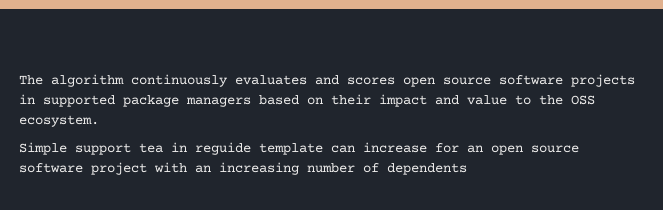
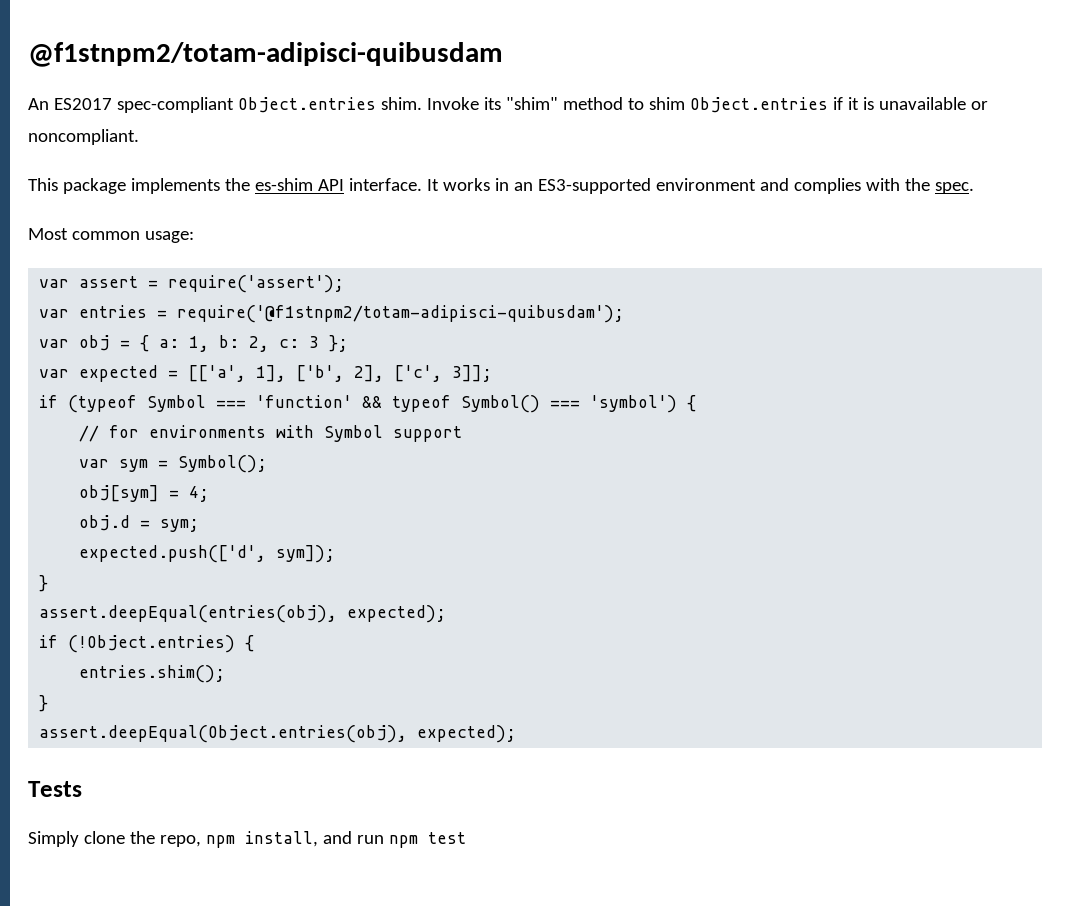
[19,74,635,87] [19,94,595,107] [19,115,99,127] [19,142,579,155] [19,162,467,175] The algorithm continuously evaluates and scores open source software projects in supported package managers based on their impact and value to the OSS ecosystem. // Simple support tea in reguide template can increase for an open source software project with an increasing number of dependents -> [28,42,503,67] [28,97,988,113] [28,129,139,145] [28,178,974,194] [28,228,194,243] [39,275,345,293] [39,305,625,323] [39,335,349,352] [39,365,493,382] [39,395,697,413] [79,425,463,442] [79,455,268,473] [79,485,210,502] [79,515,200,532] [79,545,336,563] [39,575,49,592] [39,605,447,623] [39,635,255,653] [79,665,226,683] [39,695,49,712] [39,725,517,743] [28,781,82,797] [28,831,466,848] @f1stnpm2/totam-adipisci-quibusdam // An ES2017 spec-compliant Object.entries shim. Invoke its "shim" method to shim Object.entries if it is unavailable or noncompliant. // This package implements the es-shim API interface. It works in an ES3-supported environment and complies with the spec. // Most common usage: // var assert = require('assert'); // var entries = require('@f1stnpm2/totam-adipisci-quibusdam'); // var obj = { a: 1, b: 2, c: 3 }; // var expected = [['a', 1], ['b', 2], ['c', 3]]; // if (typeof Symbol === 'function' && typeof Symbol() === 'symbol') { // // for environments with Symbol support // var sym = Symbol(); // obj[sym] = 4; // obj.d = sym; // expected.push(['d', sym]); // } // assert.deepEqual(entries(obj), expected); // if (!Object.entries) { // entries.shim(); // } // assert.deepEqual(Object.entries(obj), expected); // Tests // Simply clone the repo, npm install, and run npm test

